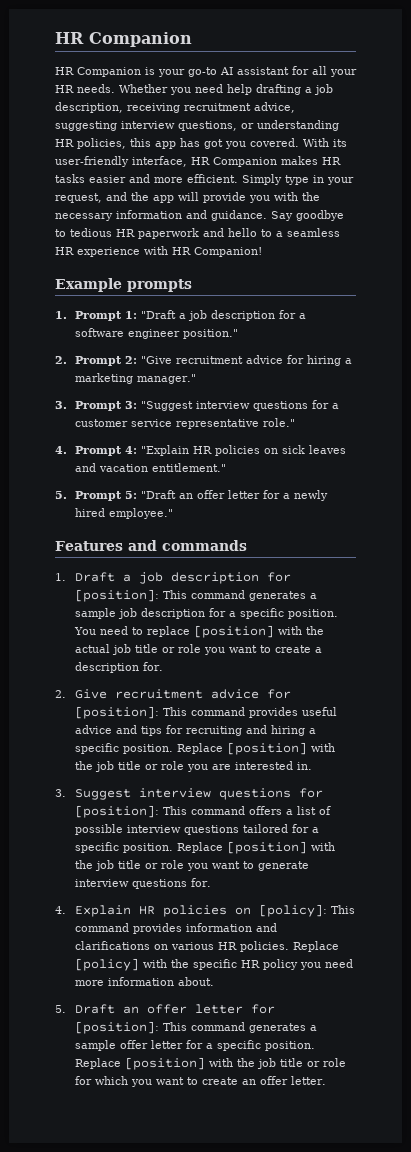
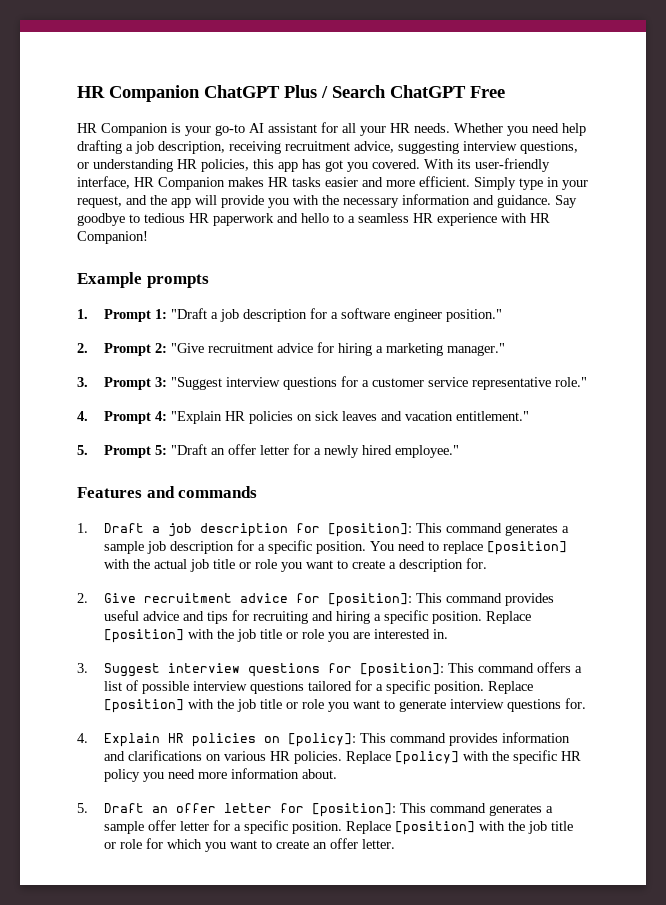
[55,32,192,47] HR Companion -> [77,85,505,102] HR Companion ChatGPT Plus / Search ChatGPT Free

